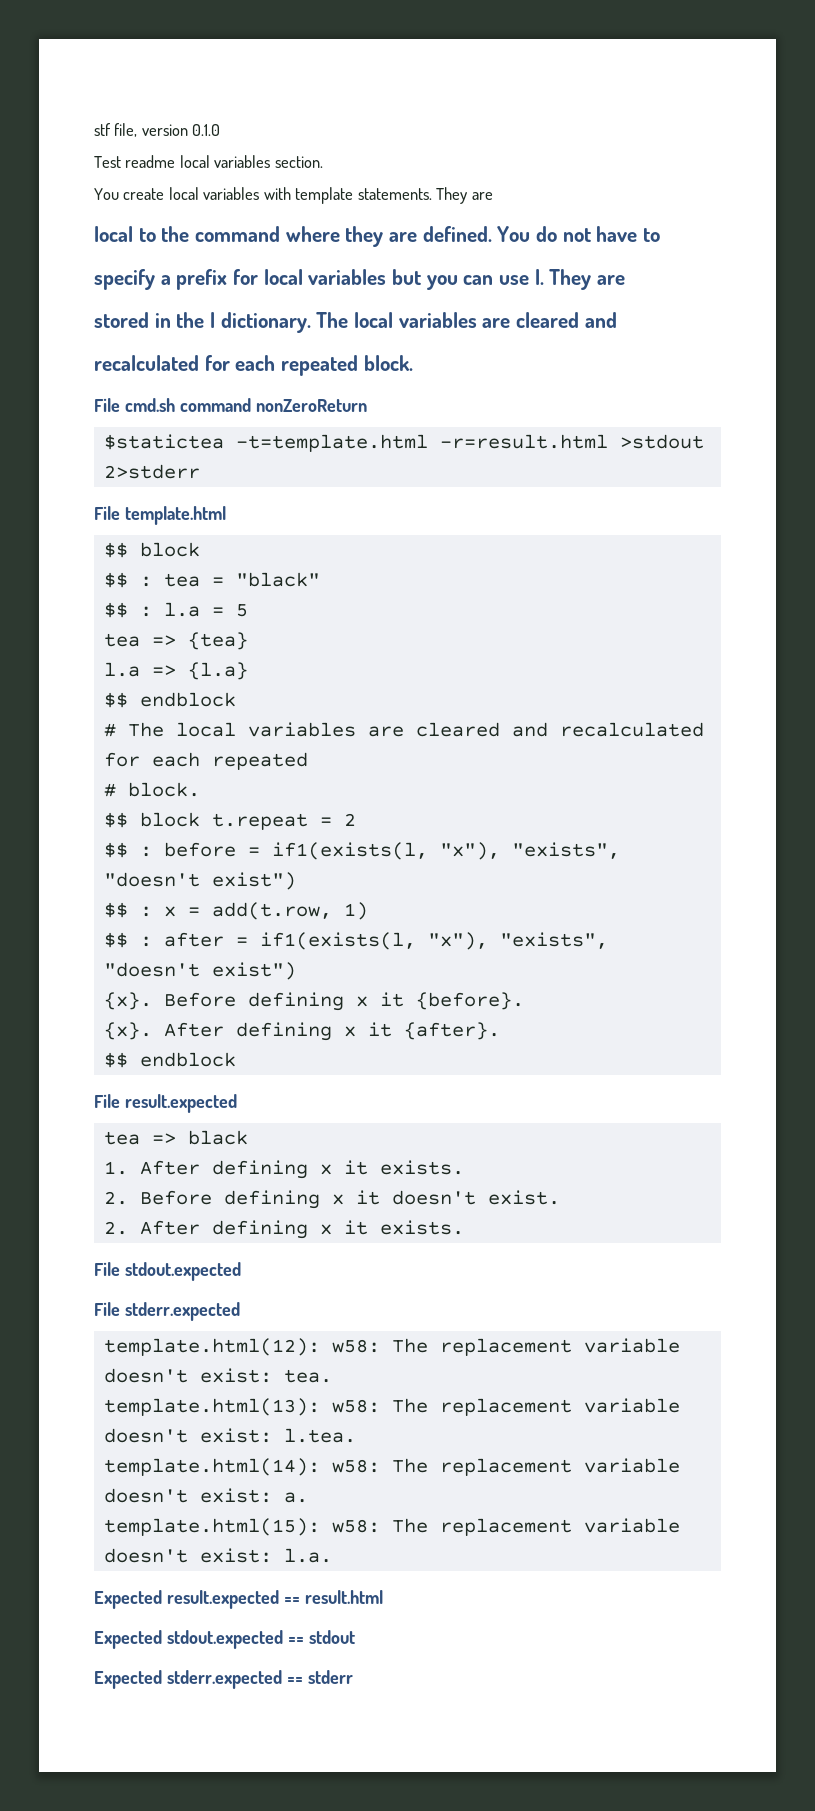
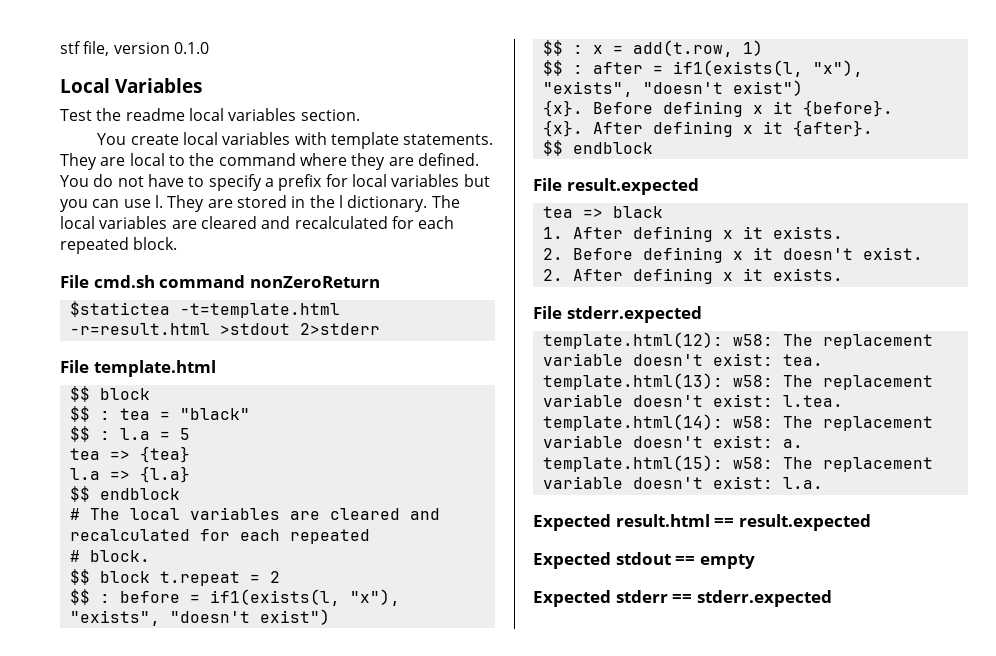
(221, 130) none -> [60,78,202,93] // Local Variables
(121, 162) none -> [96,108,122,121] the
(493, 196) // -> (126, 161) none
(661, 235) // -> (205, 181) none
(626, 280) // -> (233, 203) none
(617, 320) // -> (291, 222) none
[94,1262,241,1281] // File stdout.expected -> (843, 274) none
[166,1590,383,1609] [94,1630,355,1649] [94,1670,353,1689] result.expected == result.html // Expected stdout.expected == stdout // Expected stderr.expected == stderr -> [615,514,871,531] [533,552,755,569] [533,590,832,607] result.html == result.expected // Expected stdout == empty // Expected stderr == stderr.expected

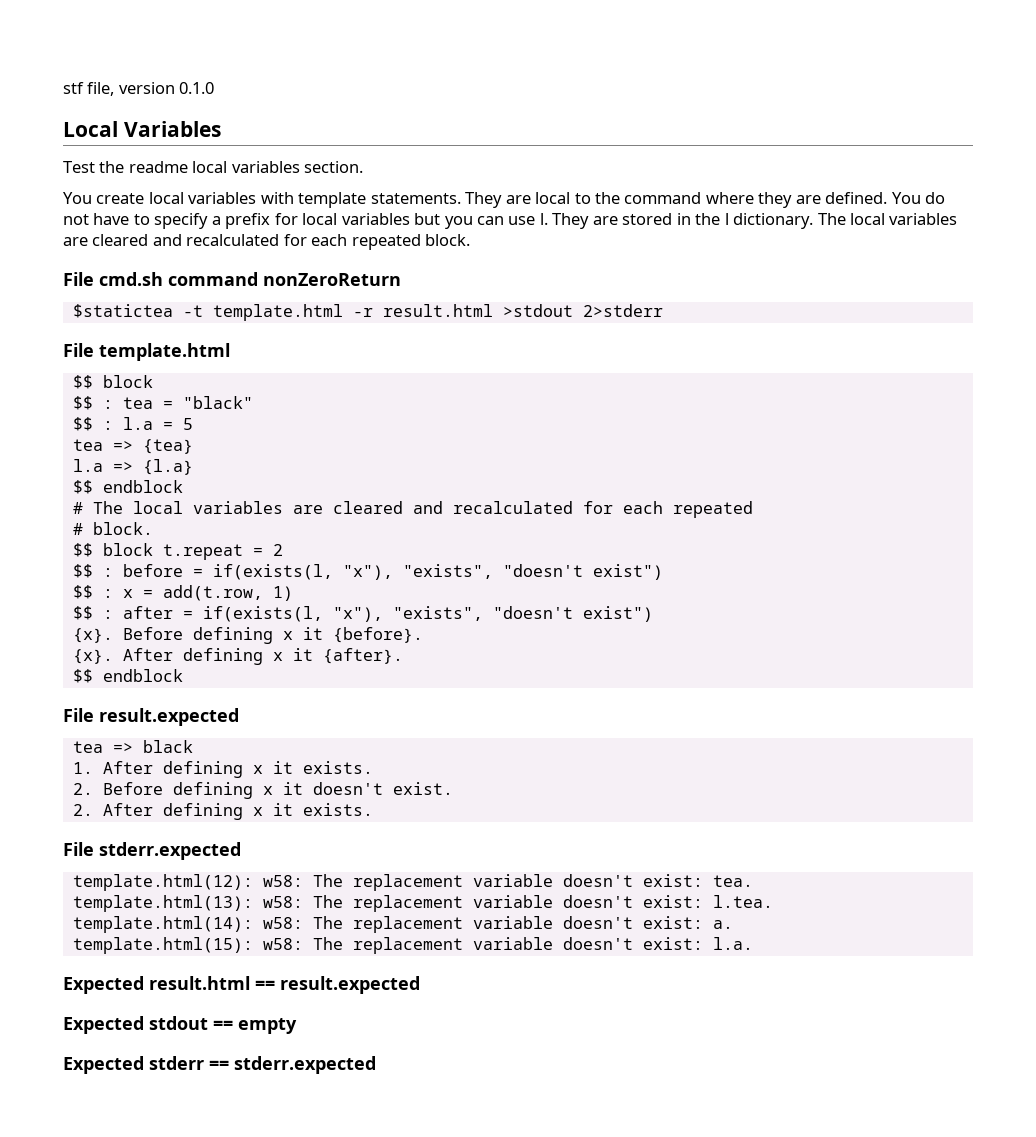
[179,303,340,318] [69,323,210,335] -t=template.html -r=result.html -> [182,304,493,321] -t template.html -r result.html
[209,589,340,606] if1(exists(l, -> [212,564,333,580] if(exists(l,
[672,60,803,77] if1(exists(l, -> [202,606,323,622] if(exists(l,

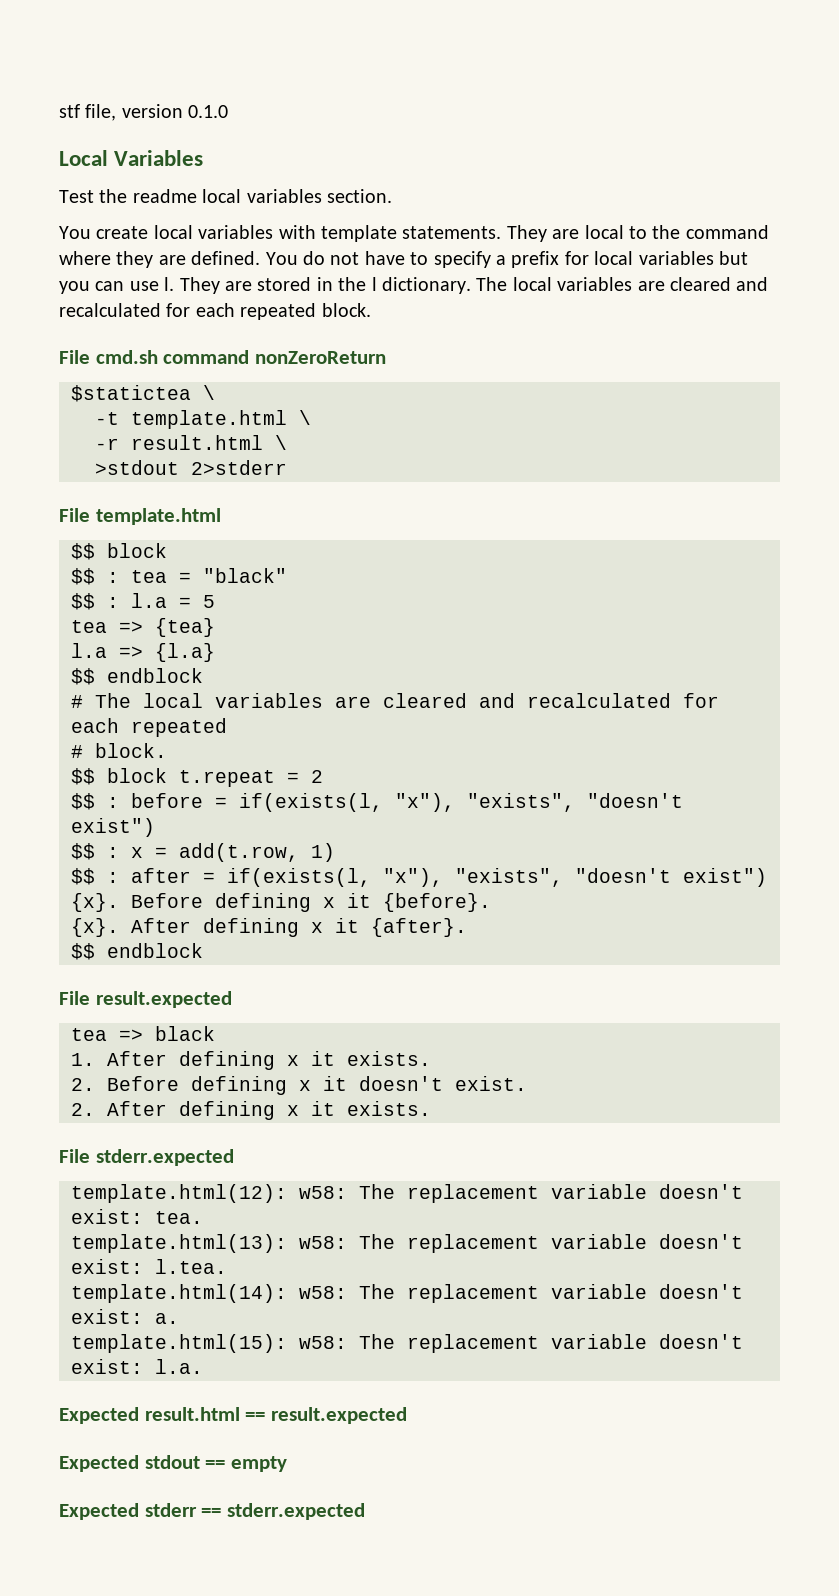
(173, 311) none -> [203,385,215,400] \ //
(343, 312) none -> [299,410,311,425] \ //
(493, 310) none -> [275,435,287,450] \ //

